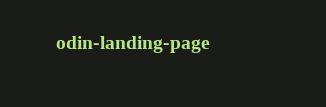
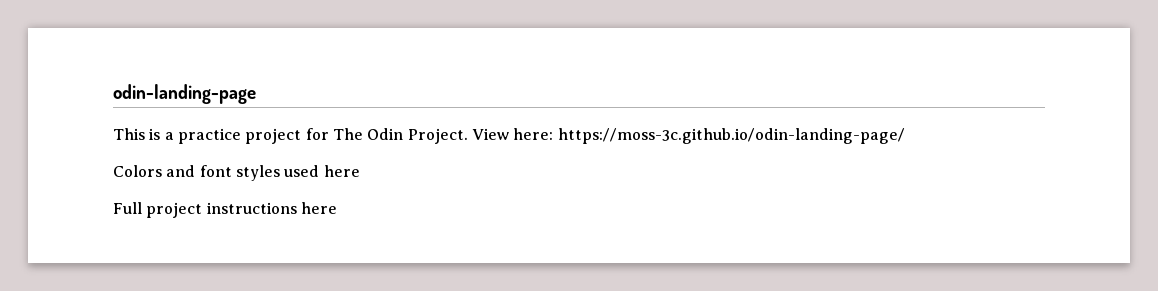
(210, 44) none -> [113,128,905,144] [113,165,360,181] [113,202,337,218] // This is a practice project for The Odin Project. View here: https://moss-3c.github.io/odin-landing-page/ // Colors and font styles used here // Full project instructions here

